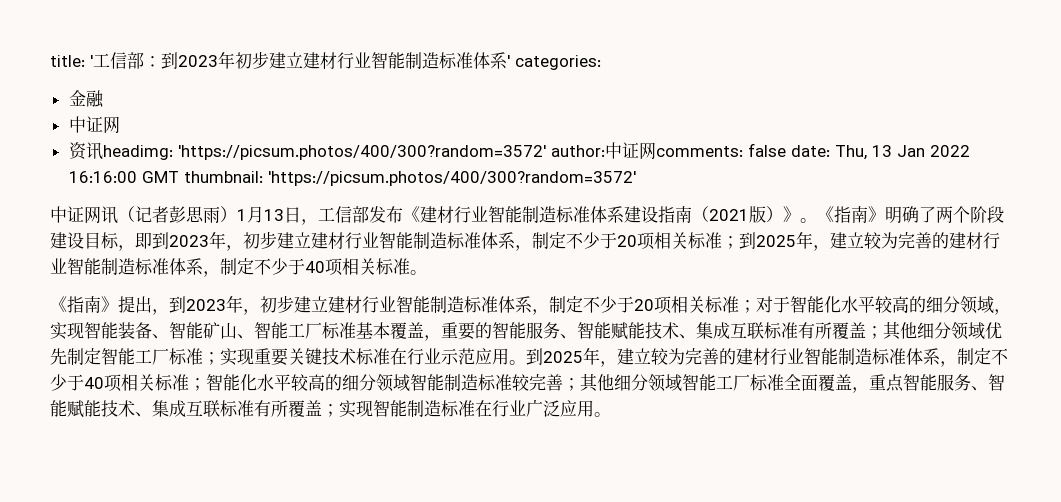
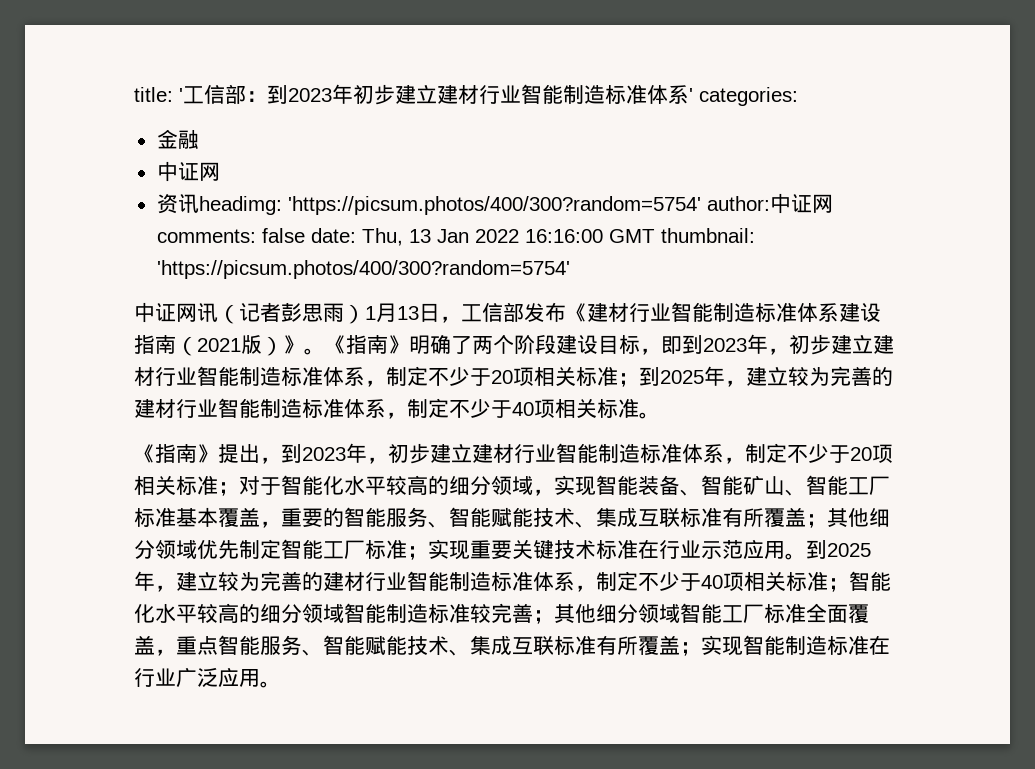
[177,145,546,160] 'https://picsum.photos/400/300?random=3572' -> [287,196,701,215] 'https://picsum.photos/400/300?random=5754'
[267,171,636,186] 'https://picsum.photos/400/300?random=3572' -> [156,260,570,279] 'https://picsum.photos/400/300?random=5754'

